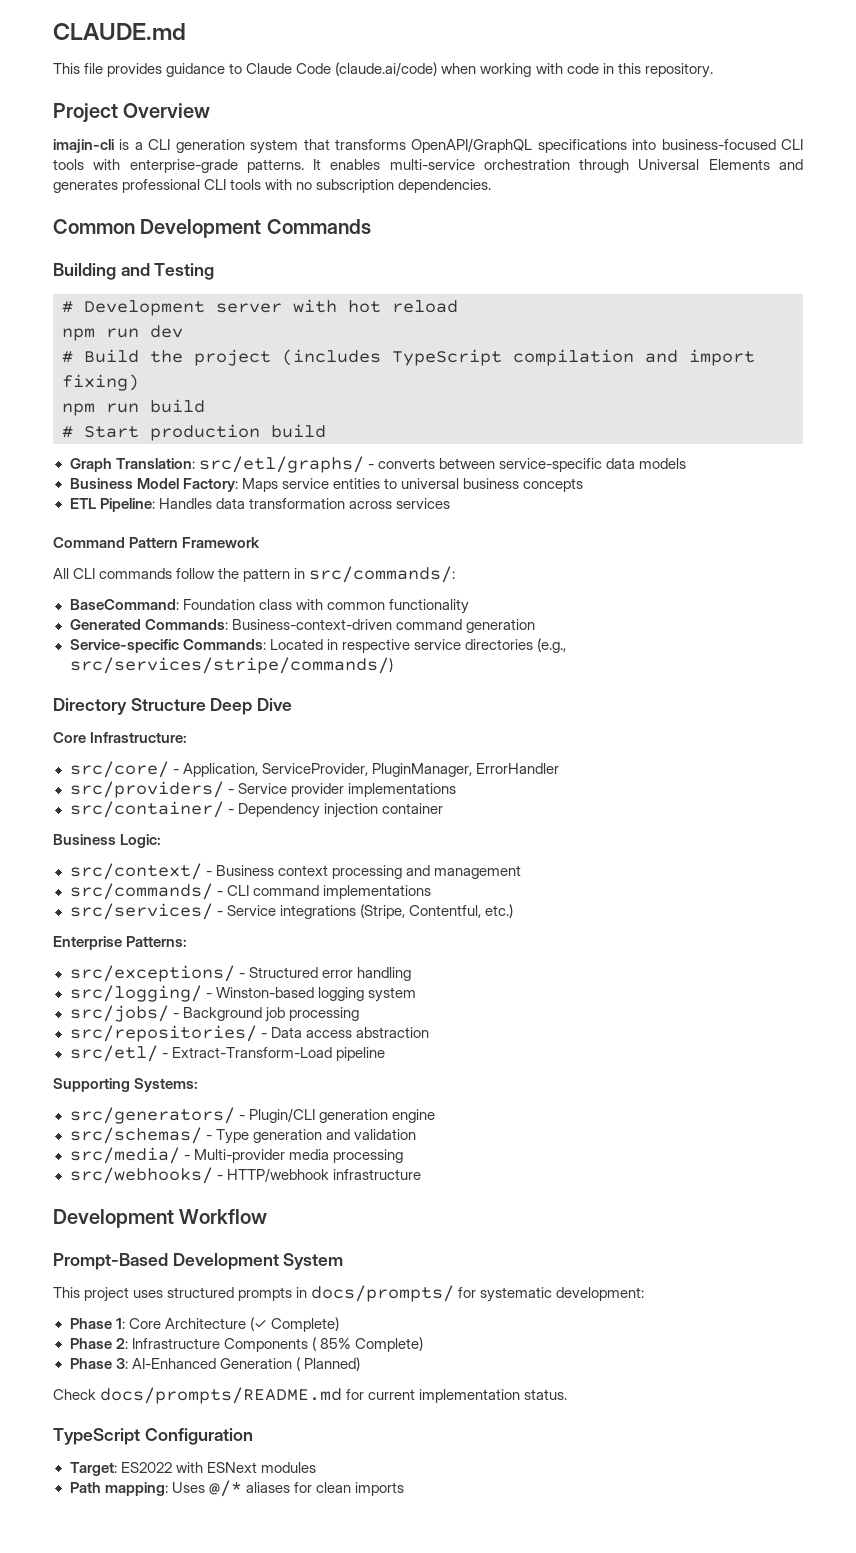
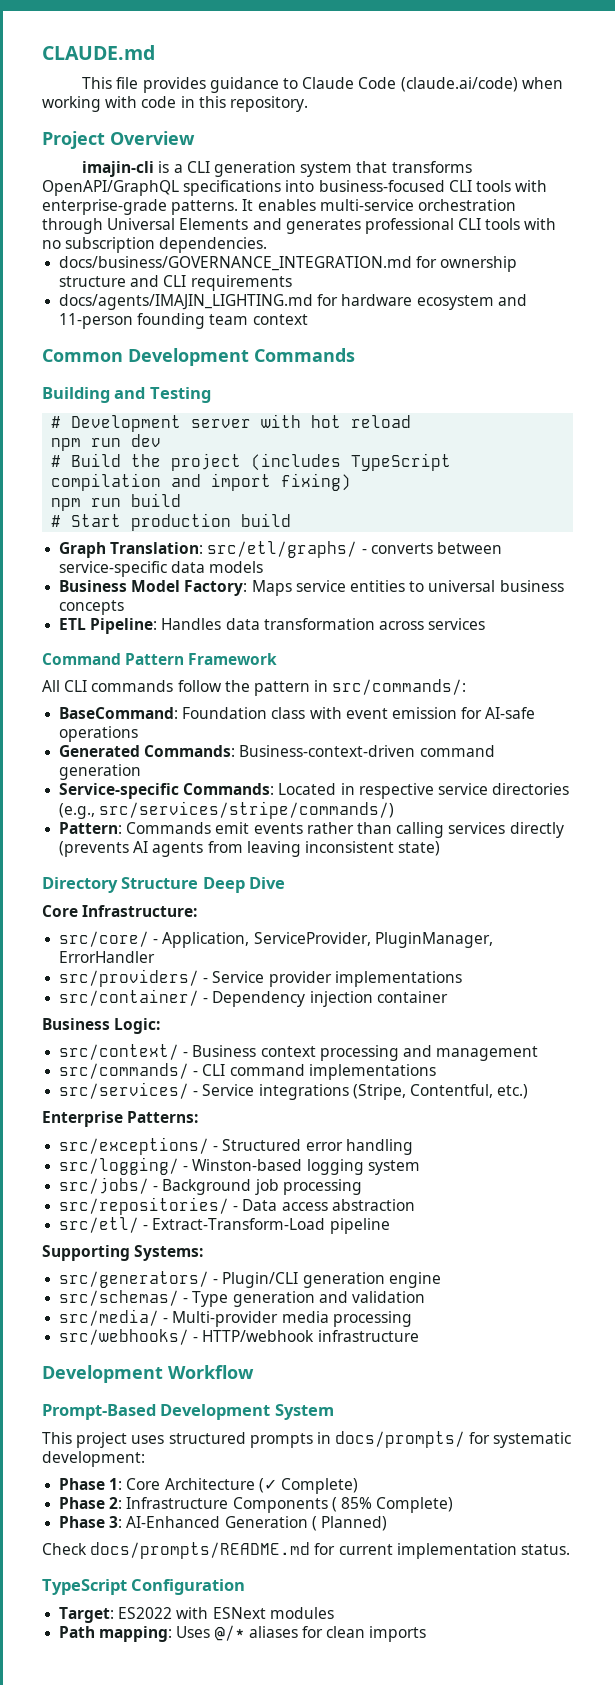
(492, 186) none -> [59,256,518,272] [59,275,292,291] [59,294,527,310] [59,313,308,329] // docs/business/GOVERNANCE_INTEGRATION.md for ownership structure and CLI requirements // docs/agents/IMAJIN_LIGHTING.md for hardware ecosystem and 11-person founding team context
[326,599,469,614] common functionality -> [345,707,536,719] [59,726,139,742] event emission for AI-safe operations
(393, 665) none -> [59,822,564,838] [59,841,441,857] // Pattern: Commands emit events rather than calling services directly (prevents AI agents from leaving inconsistent state)

